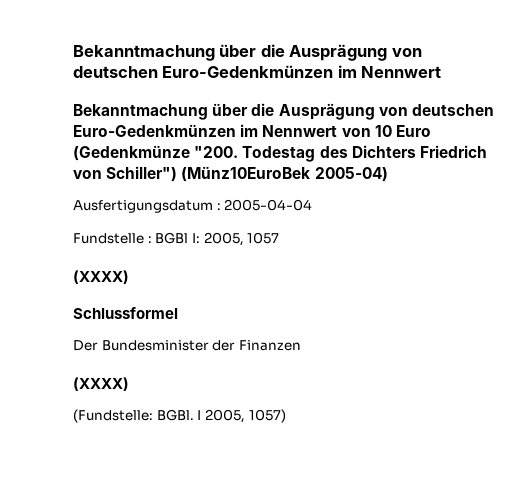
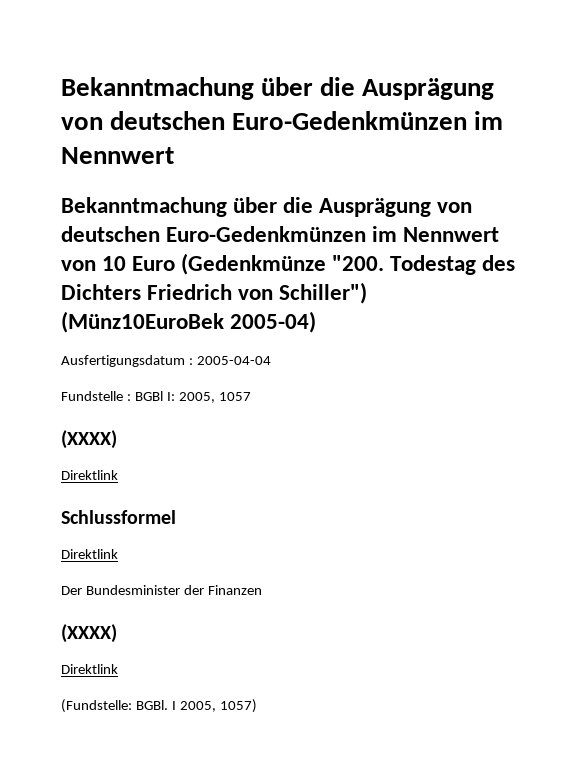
(129, 277) none -> [61,470,118,480] // Direktlink
(178, 313) none -> [61,549,118,559] // Direktlink
(129, 384) none -> [61,664,118,674] // Direktlink

